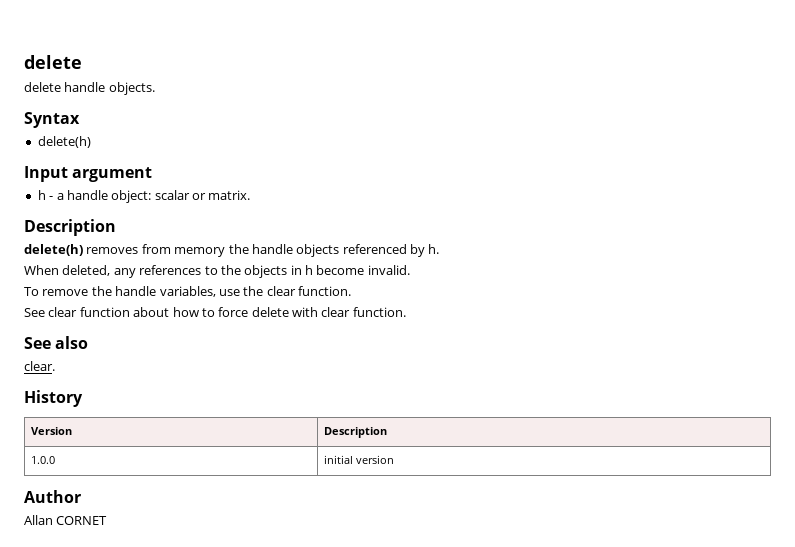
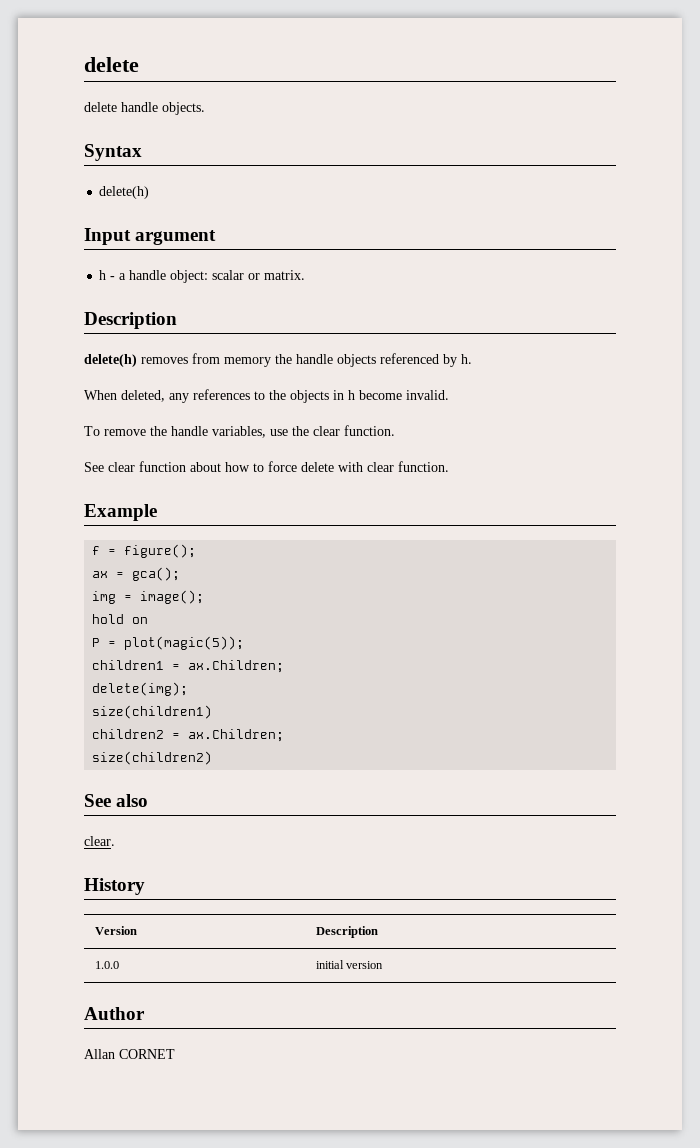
(406, 312) none -> [84,504,157,521] [92,544,197,558] [92,567,181,581] [92,590,205,604] [92,614,149,624] [92,636,245,650] [92,660,285,673] [92,682,189,696] [92,705,213,719] [92,729,285,742] [92,751,213,765] // Example // f = figure(); // ax = gca(); // img = image(); // hold on // P = plot(magic(5)); // children1 = ax.Children; // delete(img); // size(children1) // children2 = ax.Children; // size(children2)

